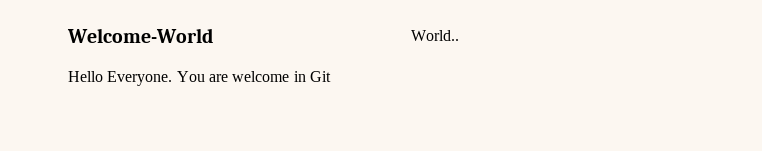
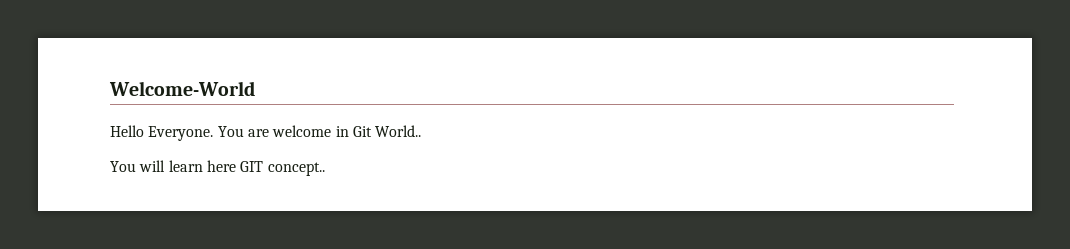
(459, 35) none -> [110,160,325,176] // You will learn here GIT concept..

